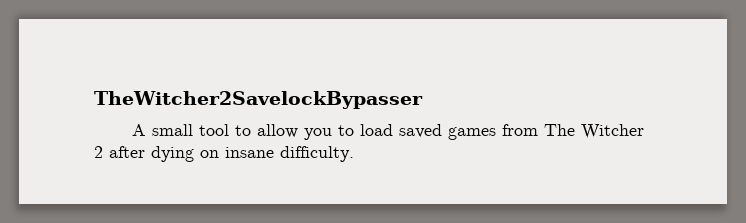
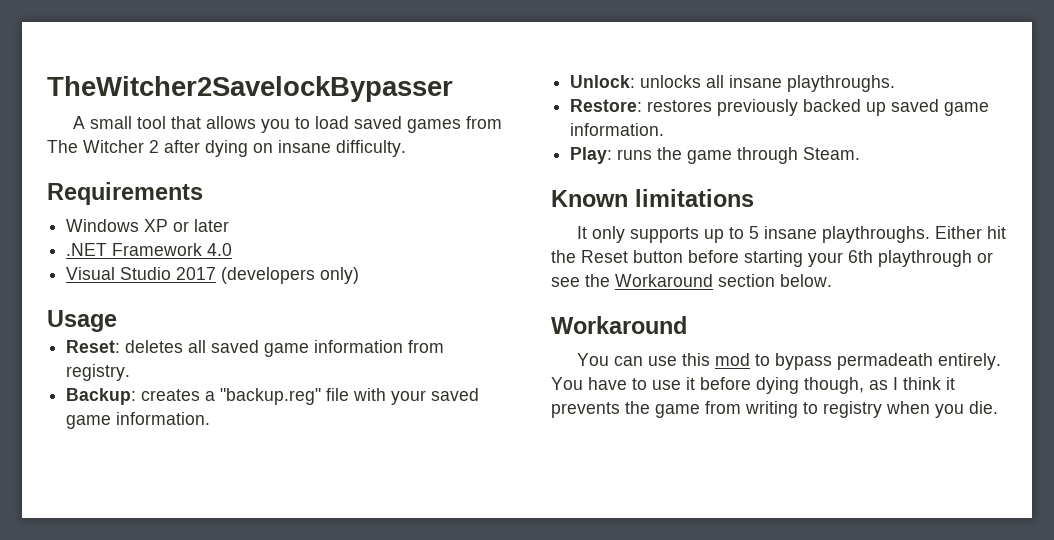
[234,124,298,138] to allow -> [170,116,256,129] that allows
(354, 154) none -> [47,182,203,205] [66,219,230,232] [66,243,233,256] [66,267,360,284] [47,310,117,332] [66,340,445,357] [66,364,131,381] [66,388,480,405] [66,412,211,429] [570,75,896,92] [570,99,990,116] [570,123,665,136] [570,147,861,164] [551,189,754,207] [576,226,1006,243] [551,250,993,267] [551,274,832,287] [551,316,687,334] [576,353,1001,370] [551,377,955,394] [551,401,998,418] // Requirements // Windows XP or later // .NET Framework 4.0 // Visual Studio 2017 (developers only) // Usage // Reset: deletes all saved game information from registry. // Backup: creates a "backup.reg" file with your saved game information. // Unlock: unlocks all insane playthroughs. // Restore: restores previously backed up saved game information. // Play: runs the game through Steam. // Known limitations // It only supports up to 5 insane playthroughs. Either hit the Reset button before starting your 6th playthrough or see the Workaround section below. // Workaround // You can use this mod to bypass permadeath entirely. You have to use it before dying though, as I think it prevents the game from writing to registry when you die.

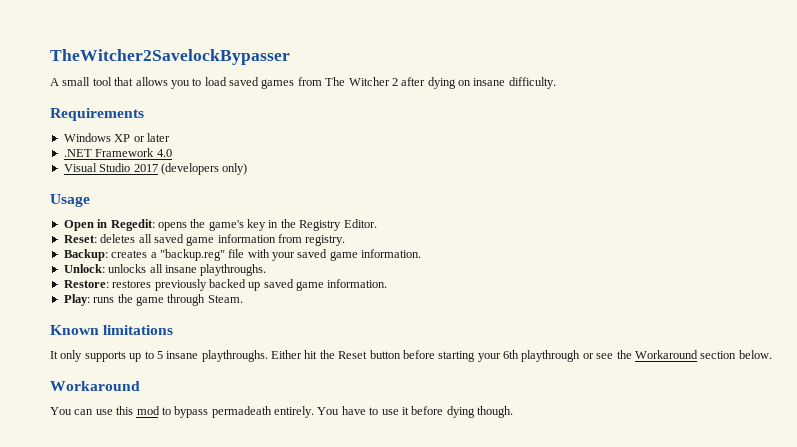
(117, 321) none -> [63,219,377,231] // Open in Regedit: opens the game's key in the Registry Editor.
[804,377,955,394] [551,401,998,418] though, as I think it prevents the game from writing to registry when you die. -> [477,406,513,418] though.

